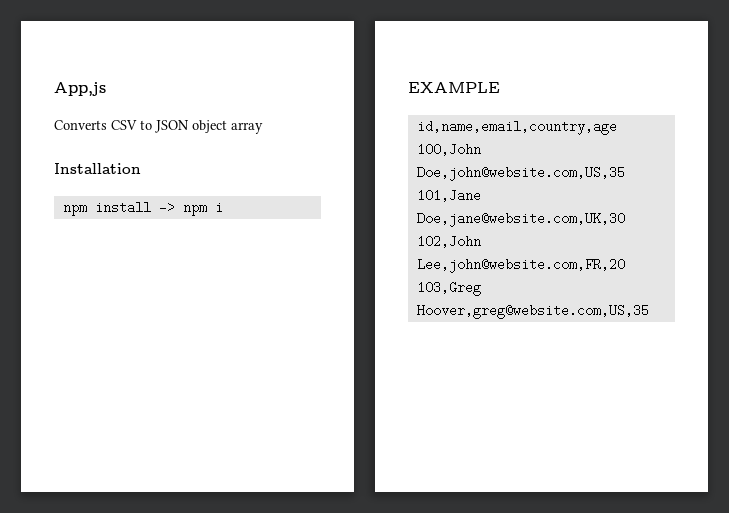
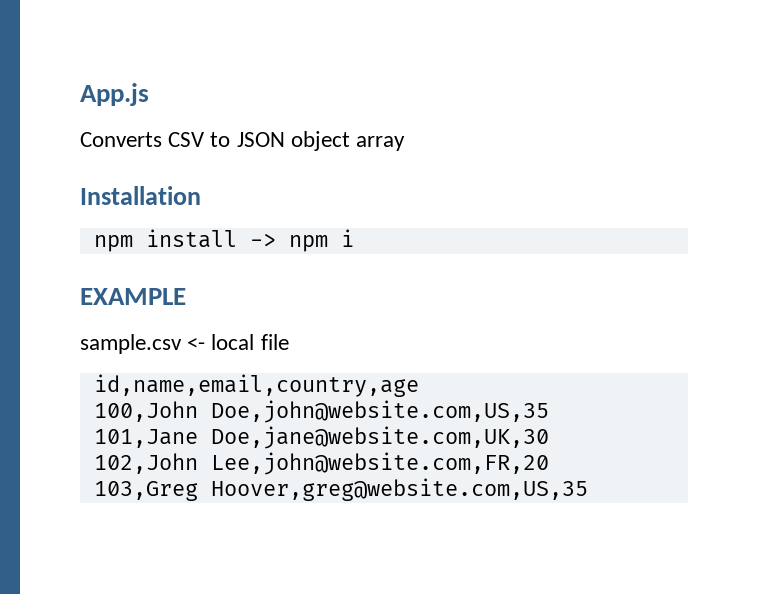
[54,82,106,96] App,js -> [80,83,149,106] App.js
(500, 87) none -> [80,334,289,354] // sample.csv <- local file

